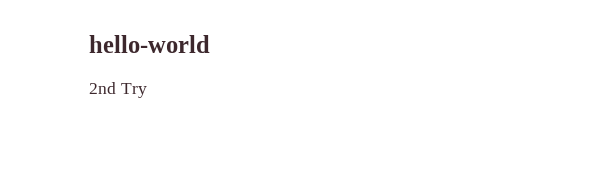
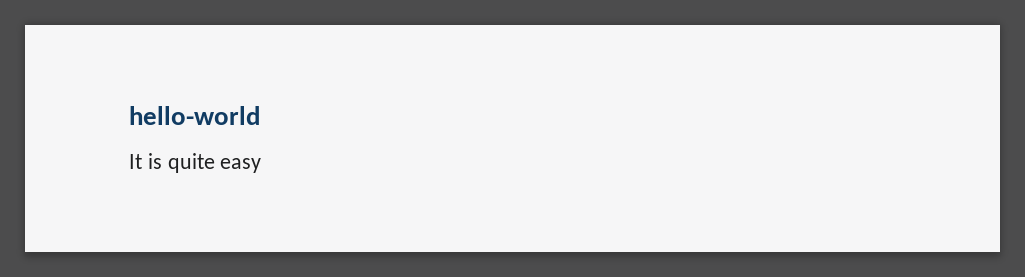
[89,82,147,98] 2nd Try -> [129,153,262,173] It is quite easy

